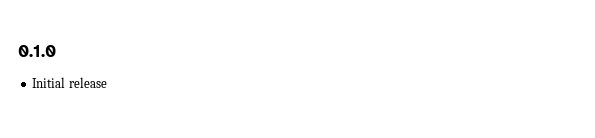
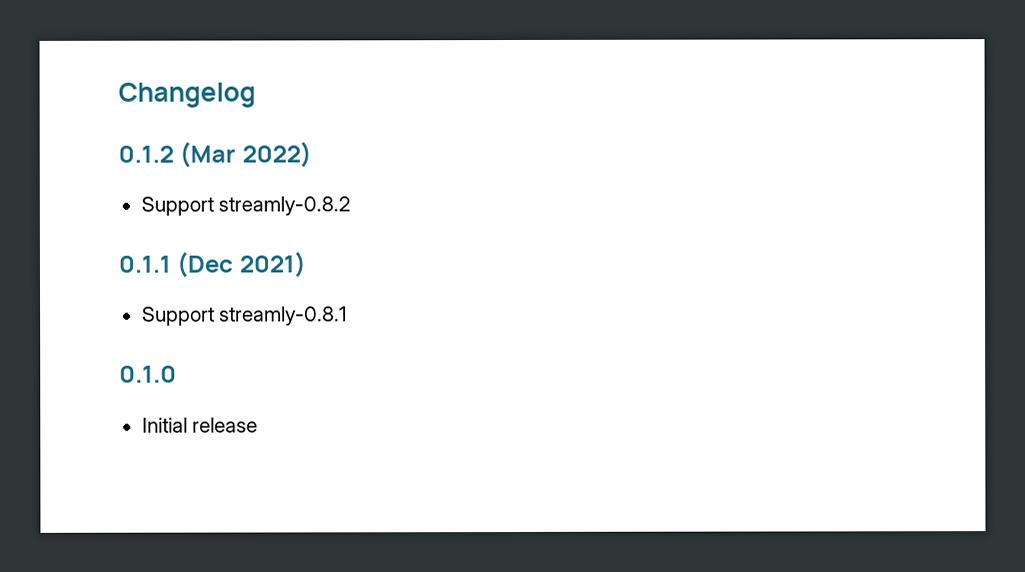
(18, 51) none -> [118,82,256,108] [118,141,312,168] [140,196,352,216] [118,251,306,278] [141,306,348,326] Changelog // 0.1.2 (Mar 2022) // Support streamly-0.8.2 // 0.1.1 (Dec 2021) // Support streamly-0.8.1 //

